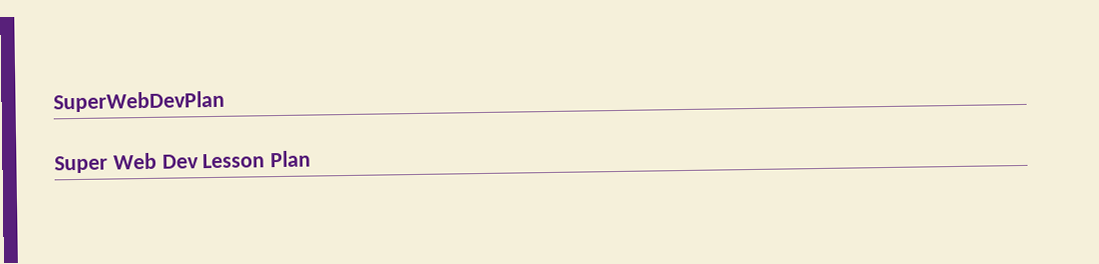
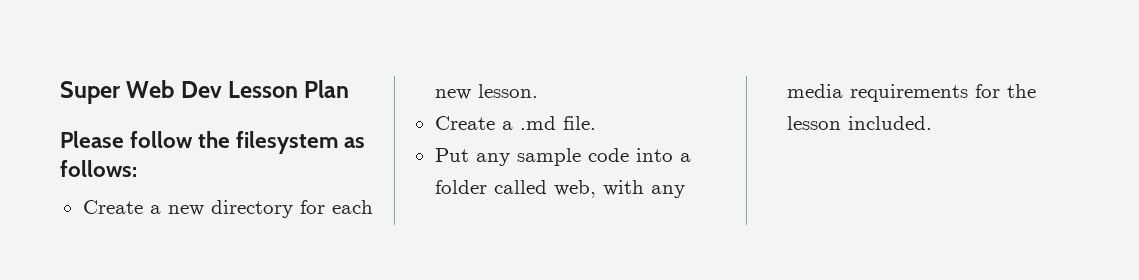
[53,90,225,113] SuperWebDevPlan // -> (60, 92) none
(312, 159) none -> [60,131,366,154] [60,160,137,177] [82,200,373,218] [434,84,538,100] [434,116,596,130] [434,148,691,166] [434,180,685,198] [786,84,1036,102] [786,116,932,130] // Please follow the filesystem as follows: // Create a new directory for each new lesson. // Create a .md file. // Put any sample code into a folder called web, with any media requirements for the lesson included.

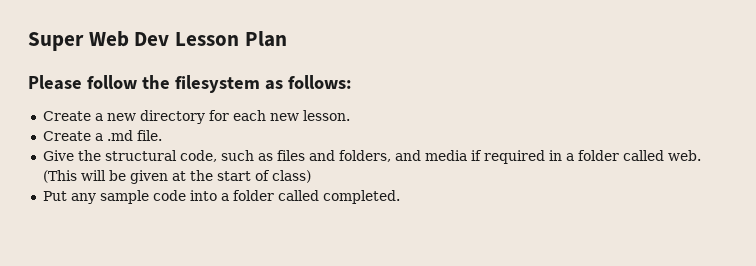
(596, 123) none -> [42,150,701,164] [42,170,311,184] // Give the structural code, such as files and folders, and media if required in a folder called web. (This will be given at the start of class)
[553,180,685,198] [786,84,1036,102] [786,116,932,130] web, with any media requirements for the lesson included. -> [322,190,400,204] completed.

